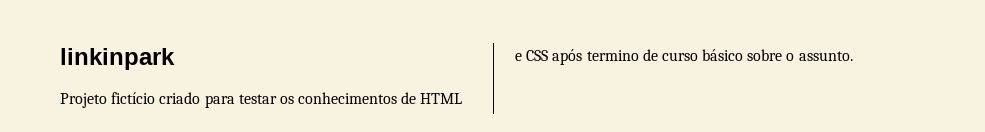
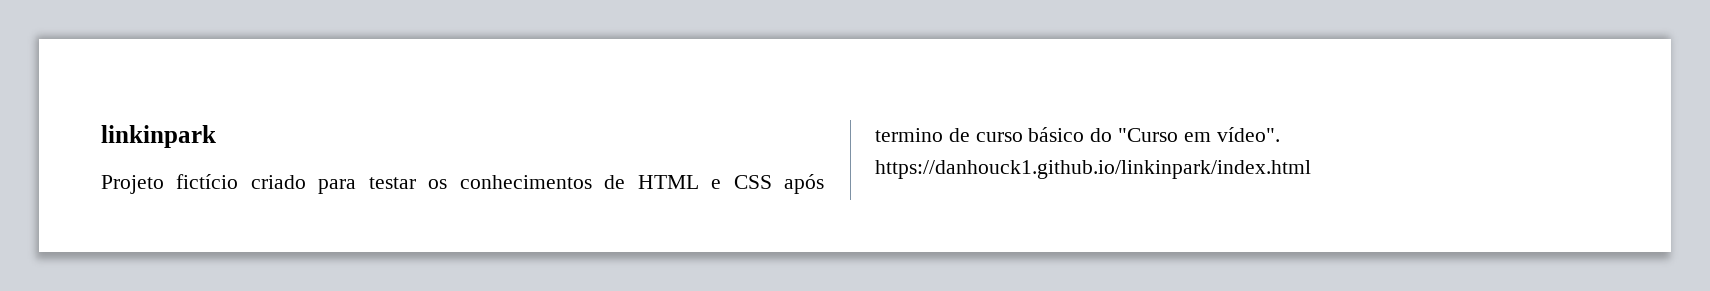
[747,49,853,61] sobre o assunto. -> [1090,127,1280,142] [875,160,1311,179] do "Curso em vídeo". https://danhouck1.github.io/linkinpark/index.html

